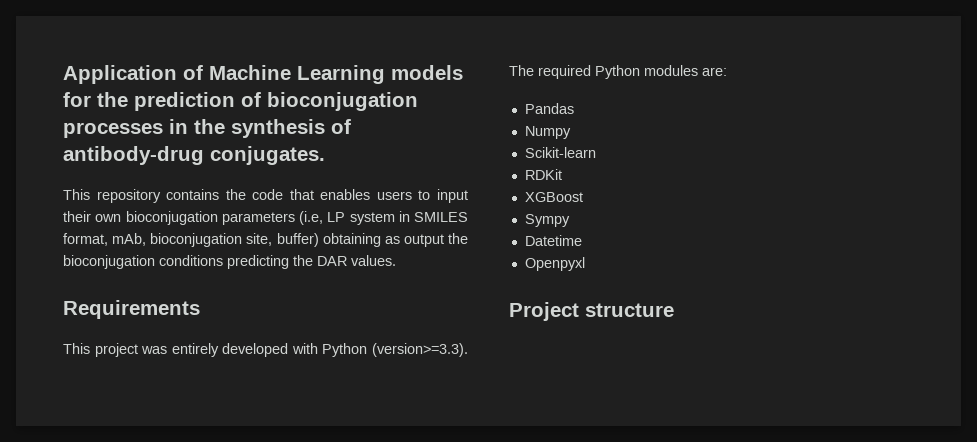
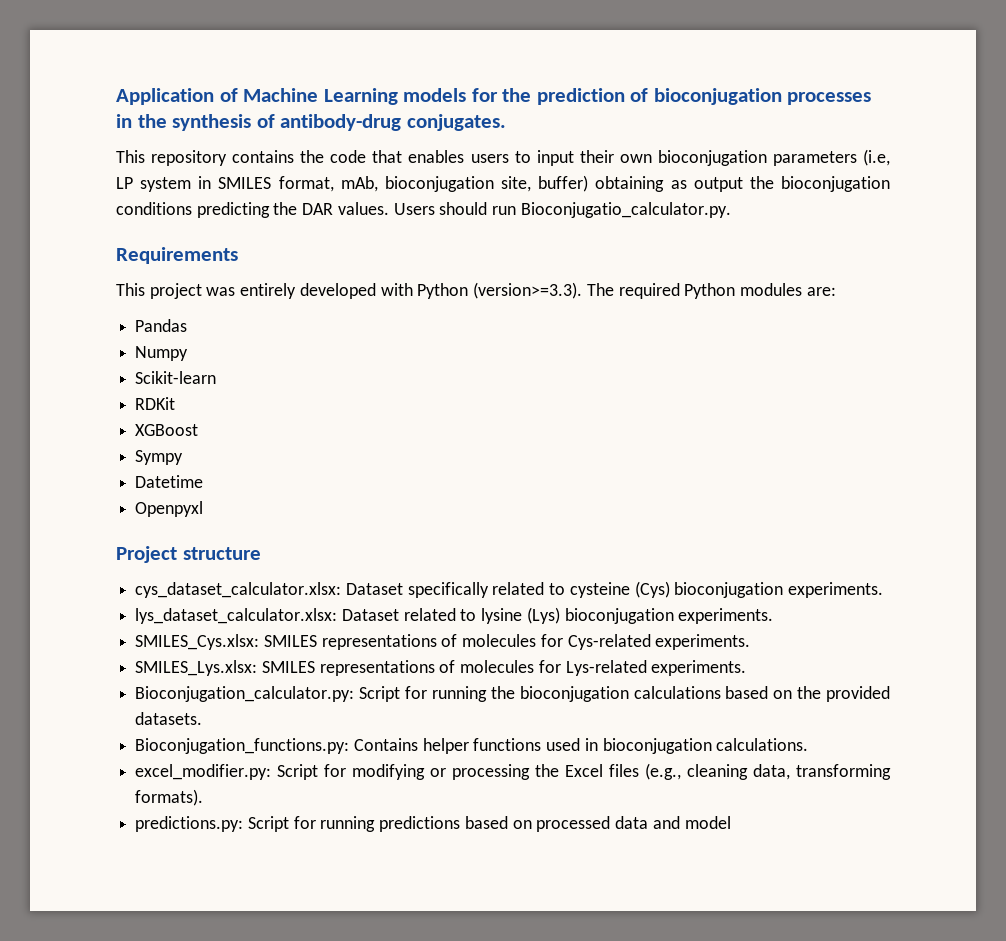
(396, 260) none -> [393,202,731,218] Users should run Bioconjugatio_calculator.py.
(674, 310) none -> [135,581,884,598] [135,607,774,624] [135,634,751,650] [135,660,747,676] [135,686,890,702] [135,712,203,725] [135,738,809,754] [135,763,891,780] [135,789,204,806] [135,816,731,832] // cys_dataset_calculator.xlsx: Dataset specifically related to cysteine (Cys) bioconjugation experiments. // lys_dataset_calculator.xlsx: Dataset related to lysine (Lys) bioconjugation experiments. // SMILES_Cys.xlsx: SMILES representations of molecules for Cys-related experiments. // SMILES_Lys.xlsx: SMILES representations of molecules for Lys-related experiments. // Bioconjugation_calculator.py: Script for running the bioconjugation calculations based on the provided datasets. // Bioconjugation_functions.py: Contains helper functions used in bioconjugation calculations. // excel_modifier.py: Script for modifying or processing the Excel files (e.g., cleaning data, transforming formats). // predictions.py: Script for running predictions based on processed data and model

